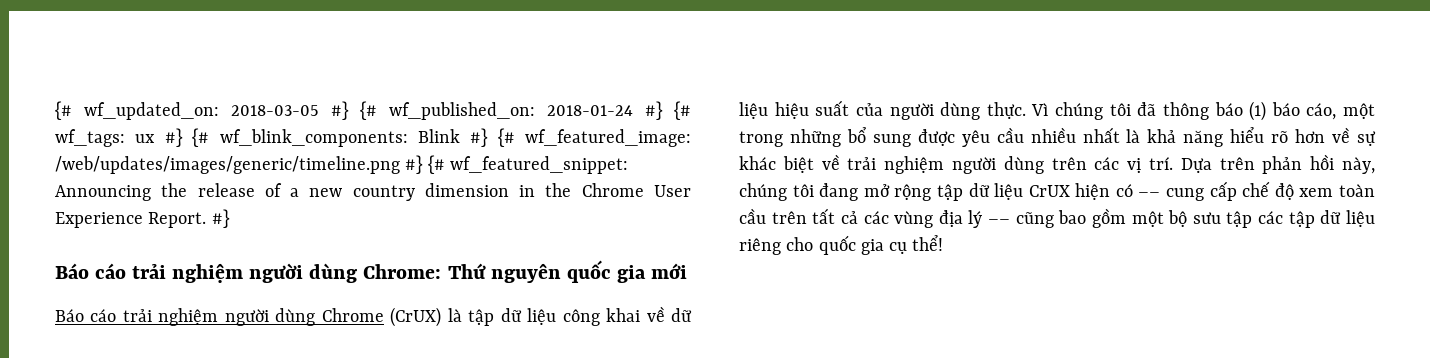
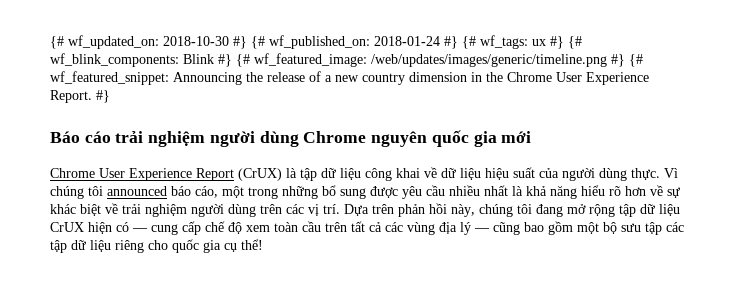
[231,105,319,116] 2018-03-05 -> [163,36,229,46] 2018-10-30
[363,263,486,279] Chrome: Thứ -> [303,131,367,143] Chrome
[55,308,384,326] Báo cáo trải nghiệm người dùng Chrome -> [50,168,234,181] Chrome User Experience Report
[1137,101,1267,121] đã thông báo (1) -> [107,186,167,196] announced

